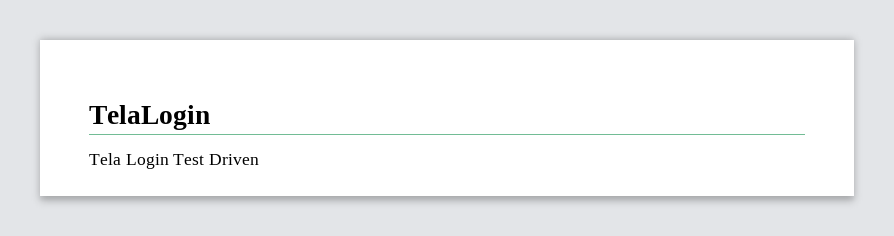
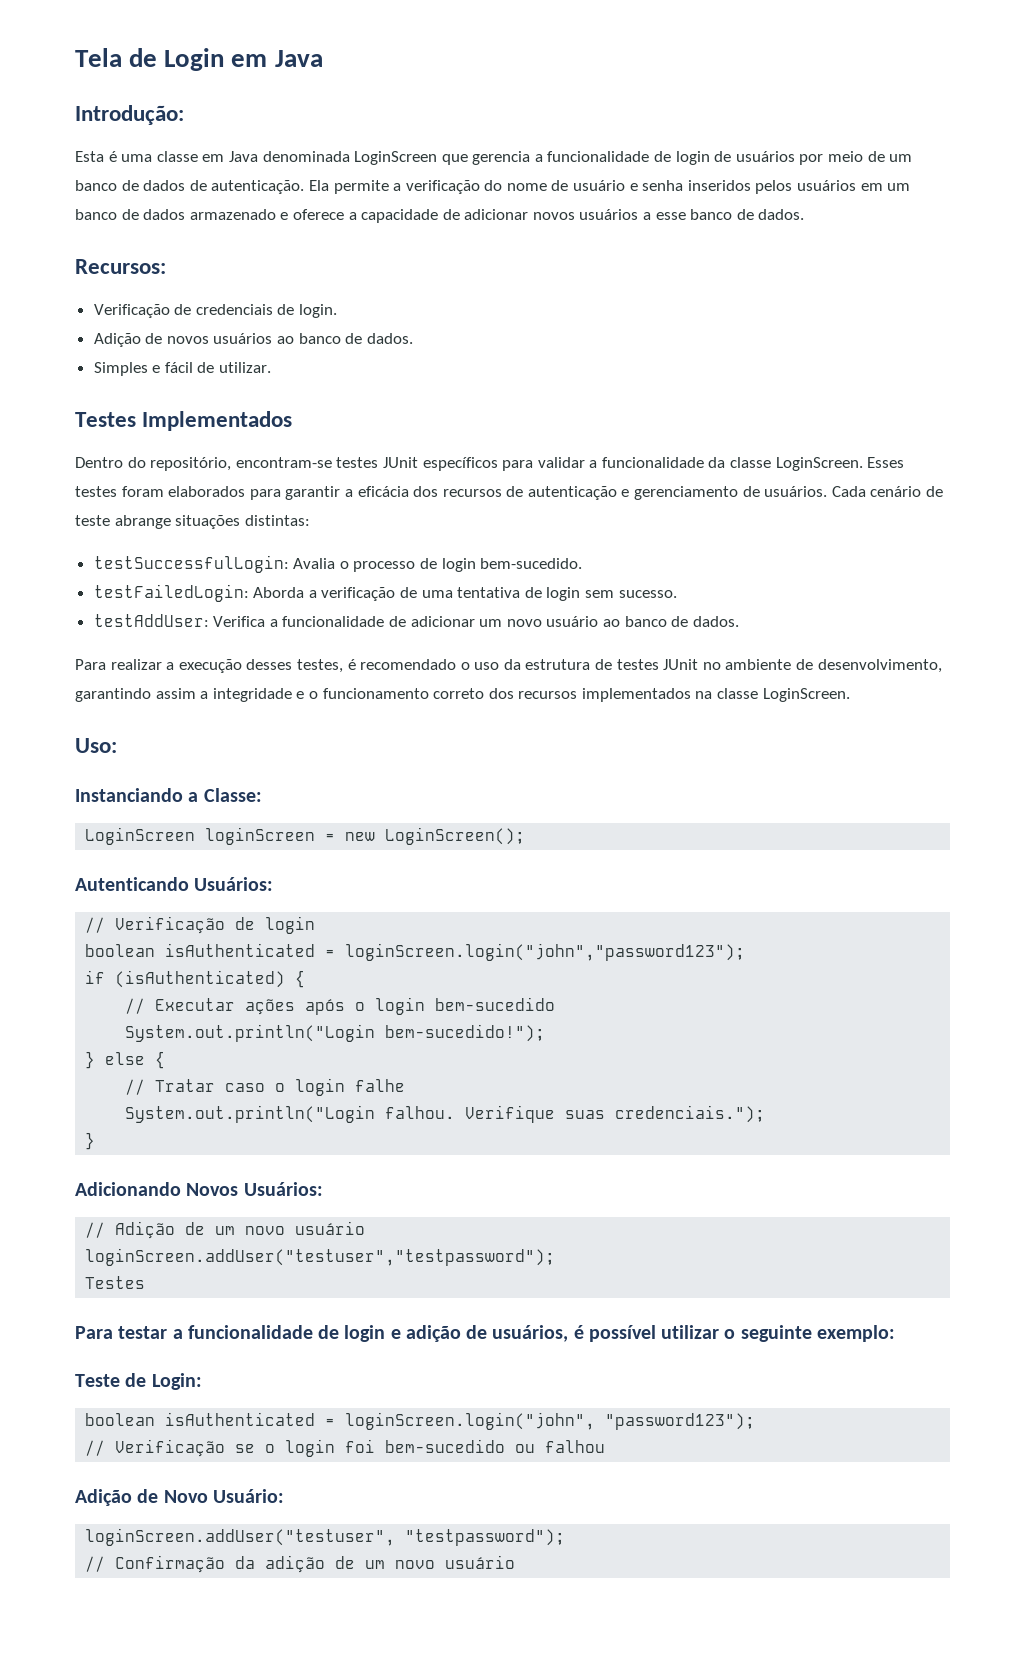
[89,105,210,130] [89,153,260,169] TelaLogin // Tela Login Test Driven -> [75,48,323,71] [75,105,184,125] [75,151,913,165] [75,180,911,194] [75,209,805,223] [75,259,166,274] [93,304,338,318] [93,333,413,347] [93,362,272,376] [75,411,293,431] [75,457,905,471] [75,486,944,500] [75,515,310,529] [93,555,583,573] [93,584,677,602] [93,614,739,627] [75,659,942,673] [75,688,850,702] [75,738,117,753] [75,788,262,802] [85,827,526,845] [75,877,274,891] [85,916,316,934] [85,943,746,961] [85,970,306,988] [125,997,556,1015] [125,1024,546,1042] [85,1051,166,1069] [125,1078,406,1096] [125,1105,766,1123] [85,1132,96,1150] [75,1182,323,1196] [85,1221,366,1239] [85,1248,556,1266] [85,1276,146,1289] [75,1325,895,1342] [75,1373,202,1390] [85,1412,756,1430] [85,1439,606,1457] [75,1489,284,1506] [85,1528,566,1546] [85,1555,516,1573] Tela de Login em Java // Introdução: // Esta é uma classe em Java denominada LoginScreen que gerencia a funcionalidade de login de usuários por meio de um banco de dados de autenticação. Ela permite a verificação do nome de usuário e senha inseridos pelos usuários em um banco de dados armazenado e oferece a capacidade de adicionar novos usuários a esse banco de dados. // Recursos: // Verificação de credenciais de login. // Adição de novos usuários ao banco de dados. // Simples e fácil de utilizar. // Testes Implementados // Dentro do repositório, encontram-se testes JUnit específicos para validar a funcionalidade da classe LoginScreen. Esses testes foram elaborados para garantir a eficácia dos recursos de autenticação e gerenciamento de usuários. Cada cenário de teste abrange situações distintas: // testSuccessfulLogin: Avalia o processo de login bem-sucedido. // testFailedLogin: Aborda a verificação de uma tentativa de login sem sucesso. // testAddUser: Verifica a funcionalidade de adicionar um novo usuário ao banco de dados. // Para realizar a execução desses testes, é recomendado o uso da estrutura de testes JUnit no ambiente de desenvolvimento, garantindo assim a integridade e o funcionamento correto dos recursos implementados na classe LoginScreen. // Uso: // Instanciando a Classe: // LoginScreen loginScreen = new LoginScreen(); // Autenticando Usuários: // // Verificação de login // boolean isAuthenticated = loginScreen.login("john","password123"); // if (isAuthenticated) { // // Executar ações após o login bem-sucedido // System.out.println("Login bem-sucedido!"); // } else { // // Tratar caso o login falhe // System.out.println("Login falhou. Verifique suas credenciais."); // } // Adicionando Novos Usuários: // // Adição de um novo usuário // loginScreen.addUser("testuser","testpassword"); // Testes // Para testar a funcionalidade de login e adição de usuários, é possível utilizar o seguinte exemplo: // Teste de Login: // boolean isAuthenticated = loginScreen.login("john", "password123"); // // Verificação se o login foi bem-sucedido ou falhou // Adição de Novo Usuário: // loginScreen.addUser("testuser", "testpassword"); // // Confirmação da adição de um novo usuário

